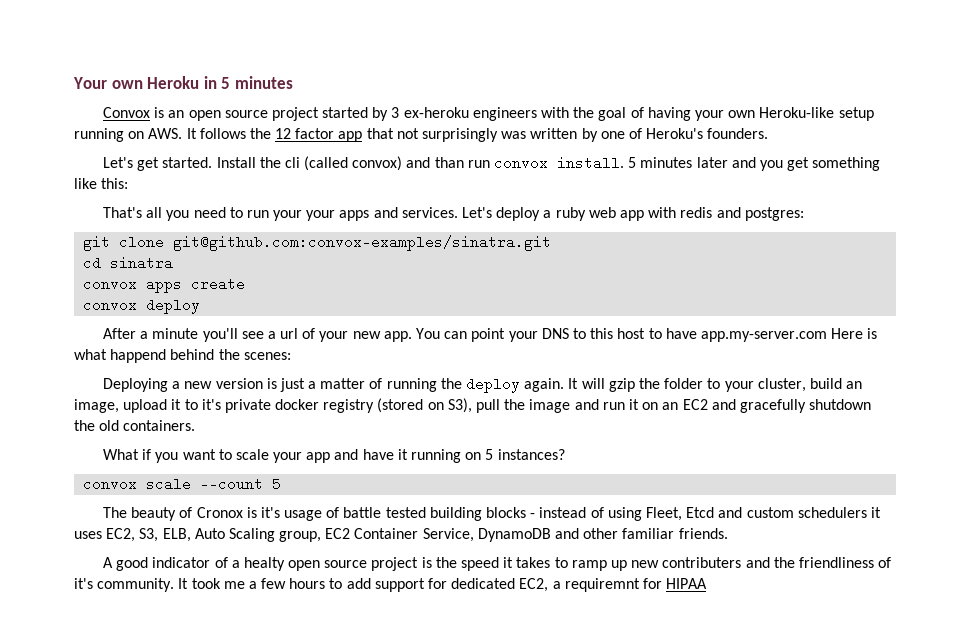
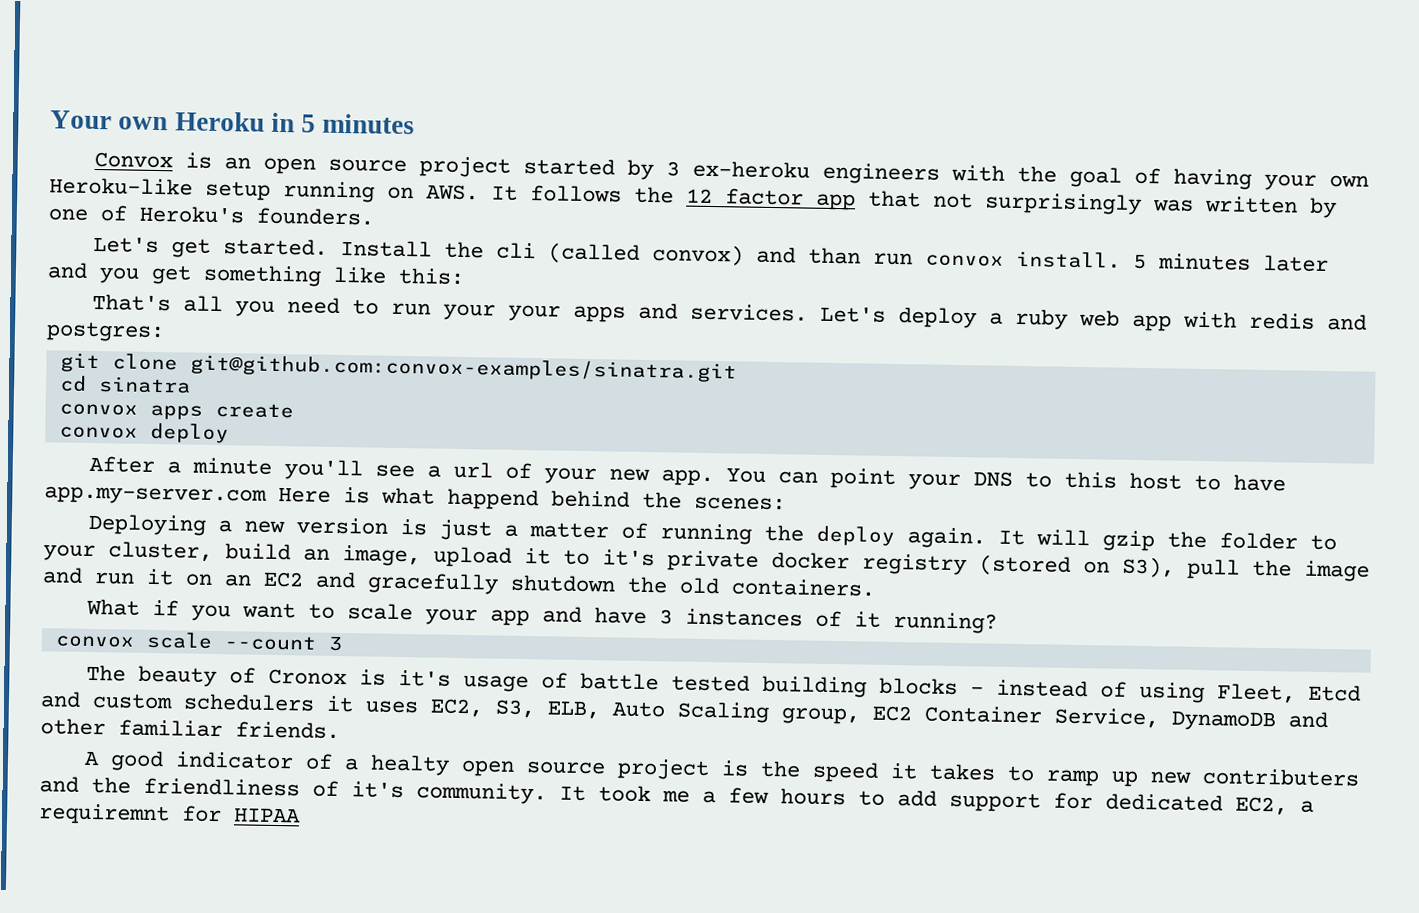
[397,449,565,463] it running on 5 instances? -> [659,608,999,634] 3 instances of it running?
[272,477,282,491] 5 -> [327,636,343,652] 3

